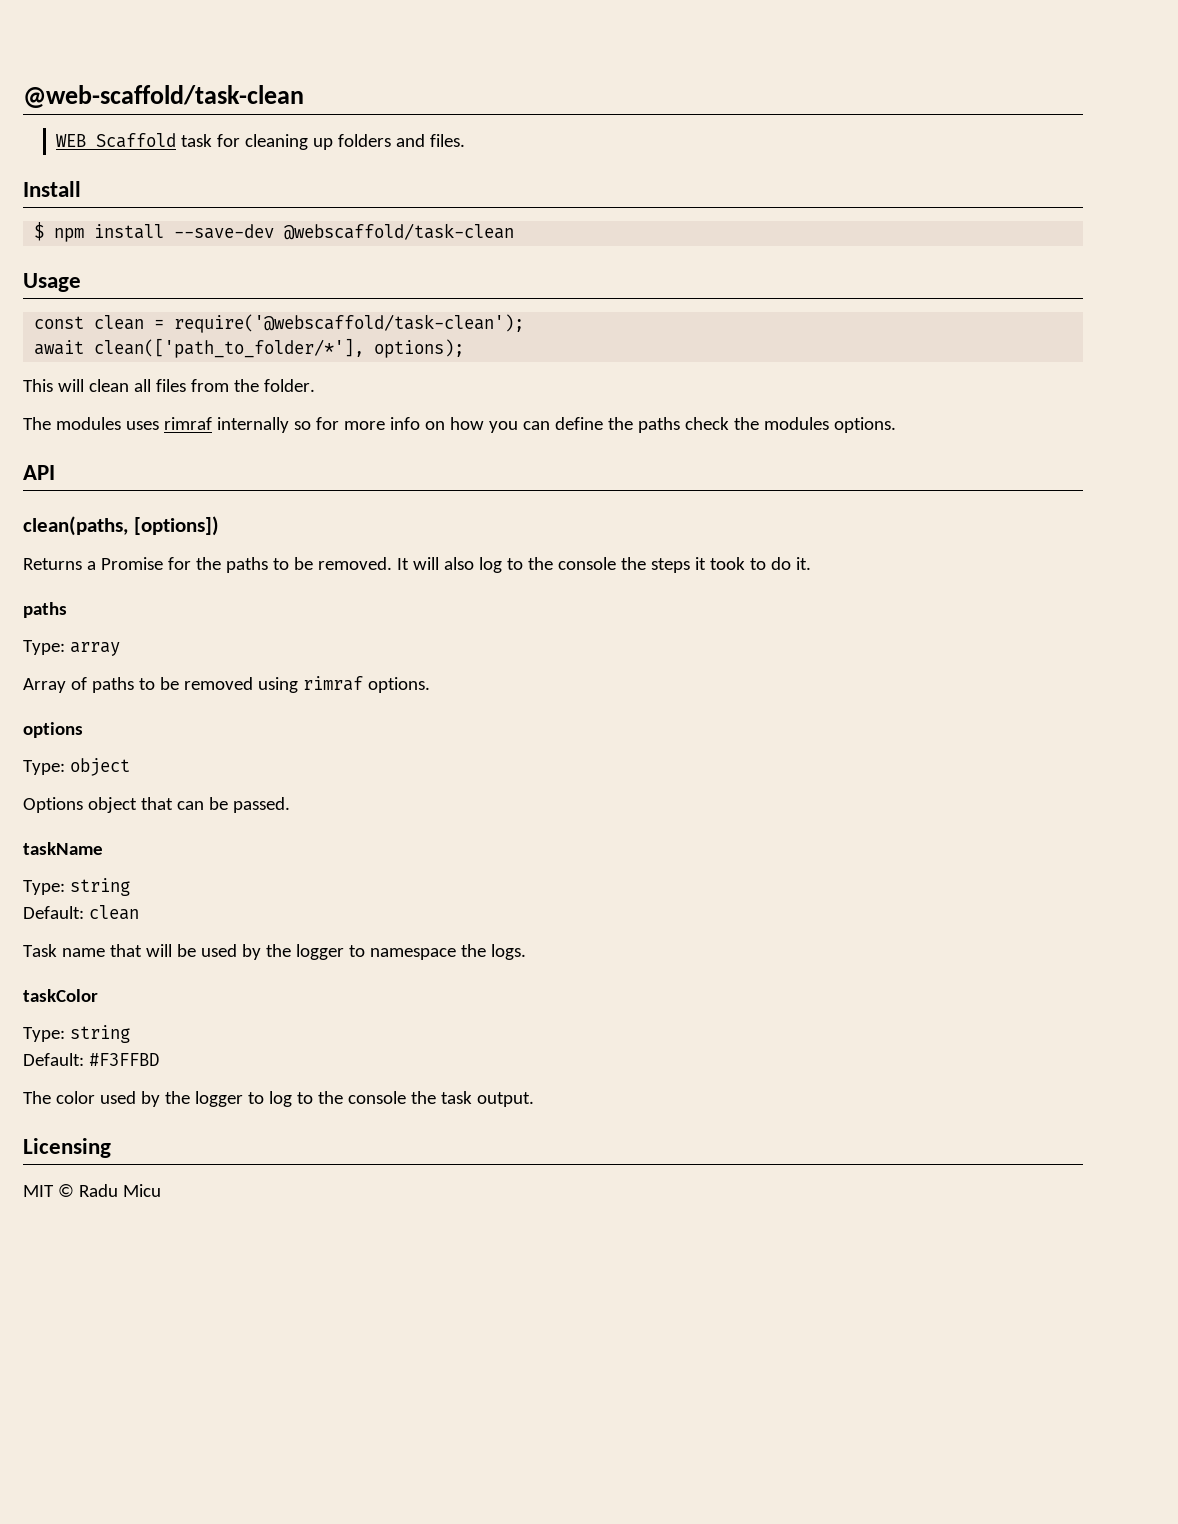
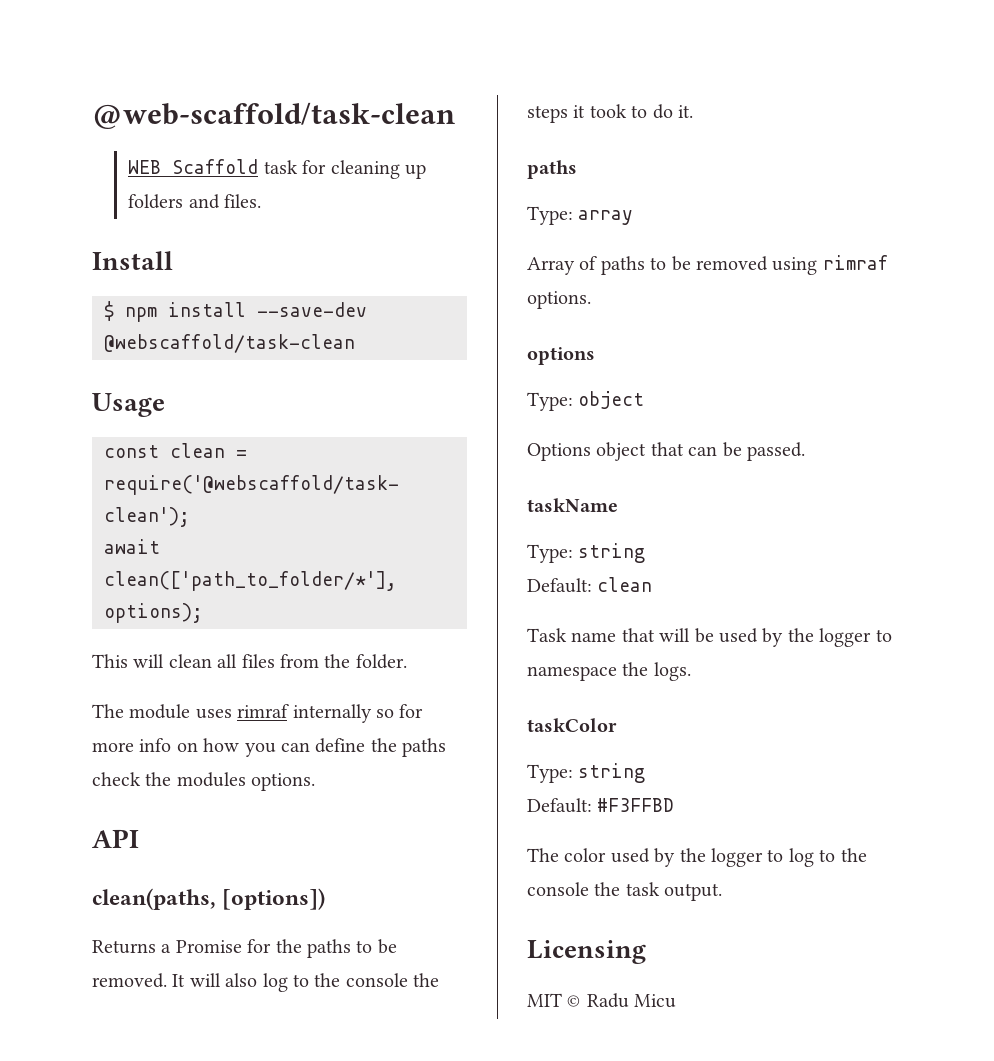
[55,417,121,430] modules -> [129,704,191,719] module

